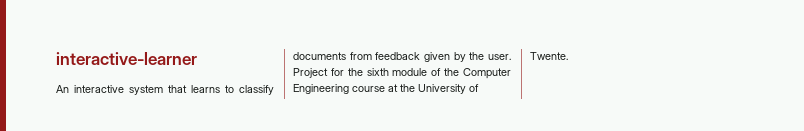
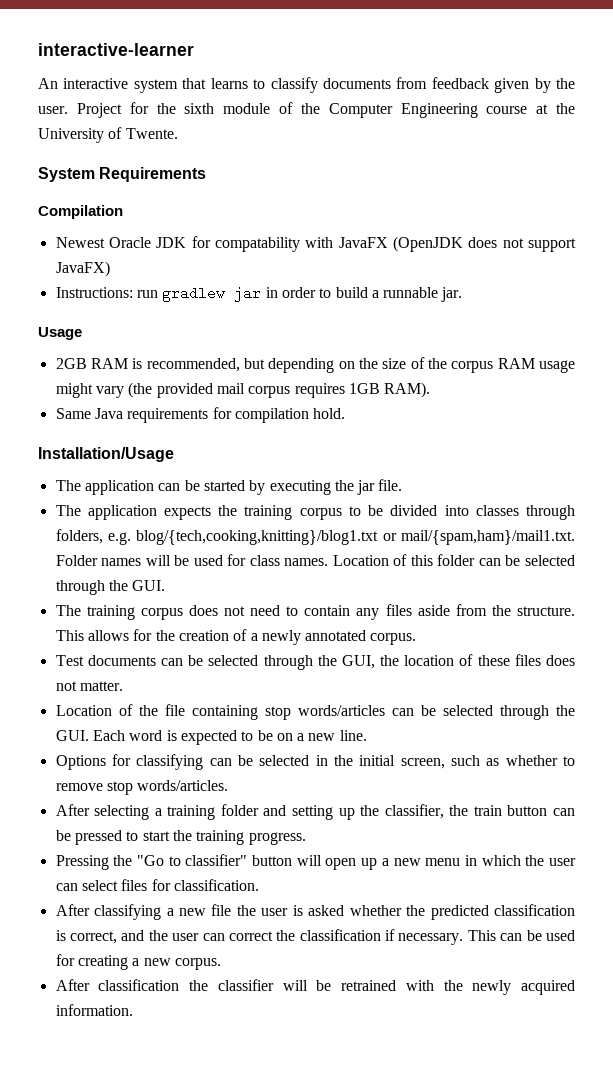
(568, 56) none -> [38,167,207,182] [38,205,123,219] [55,236,576,252] [55,261,110,277] [55,286,463,302] [38,327,82,340] [55,357,576,373] [55,382,431,398] [55,407,346,423] [38,447,174,462] [55,479,403,495] [55,505,576,520] [55,529,575,545] [55,554,575,566] [55,580,166,595] [55,604,576,620] [55,629,417,645] [55,654,575,670] [55,681,123,691] [55,704,576,720] [55,730,367,745] [55,754,576,770] [55,780,229,795] [55,804,575,820] [55,830,306,845] [55,854,576,870] [55,879,259,891] [55,904,575,920] [55,929,575,945] [55,954,221,970] [55,979,576,995] [55,1004,133,1016] // System Requirements // Compilation // Newest Oracle JDK for compatability with JavaFX (OpenJDK does not support JavaFX) // Instructions: run gradlew jar in order to build a runnable jar. // Usage // 2GB RAM is recommended, but depending on the size of the corpus RAM usage might vary (the provided mail corpus requires 1GB RAM). // Same Java requirements for compilation hold. // Installation/Usage // The application can be started by executing the jar file. // The application expects the training corpus to be divided into classes through folders, e.g. blog/{tech,cooking,knitting}/blog1.txt or mail/{spam,ham}/mail1.txt. Folder names will be used for class names. Location of this folder can be selected through the GUI. // The training corpus does not need to contain any files aside from the structure. This allows for the creation of a newly annotated corpus. // Test documents can be selected through the GUI, the location of these files does not matter. // Location of the file containing stop words/articles can be selected through the GUI. Each word is expected to be on a new line. // Options for classifying can be selected in the initial screen, such as whether to remove stop words/articles. // After selecting a training folder and setting up the classifier, the train button can be pressed to start the training progress. // Pressing the "Go to classifier" button will open up a new menu in which the user can select files for classification. // After classifying a new file the user is asked whether the predicted classification is correct, and the user can correct the classification if necessary. This can be used for creating a new corpus. // After classification the classifier will be retrained with the newly acquired information.

